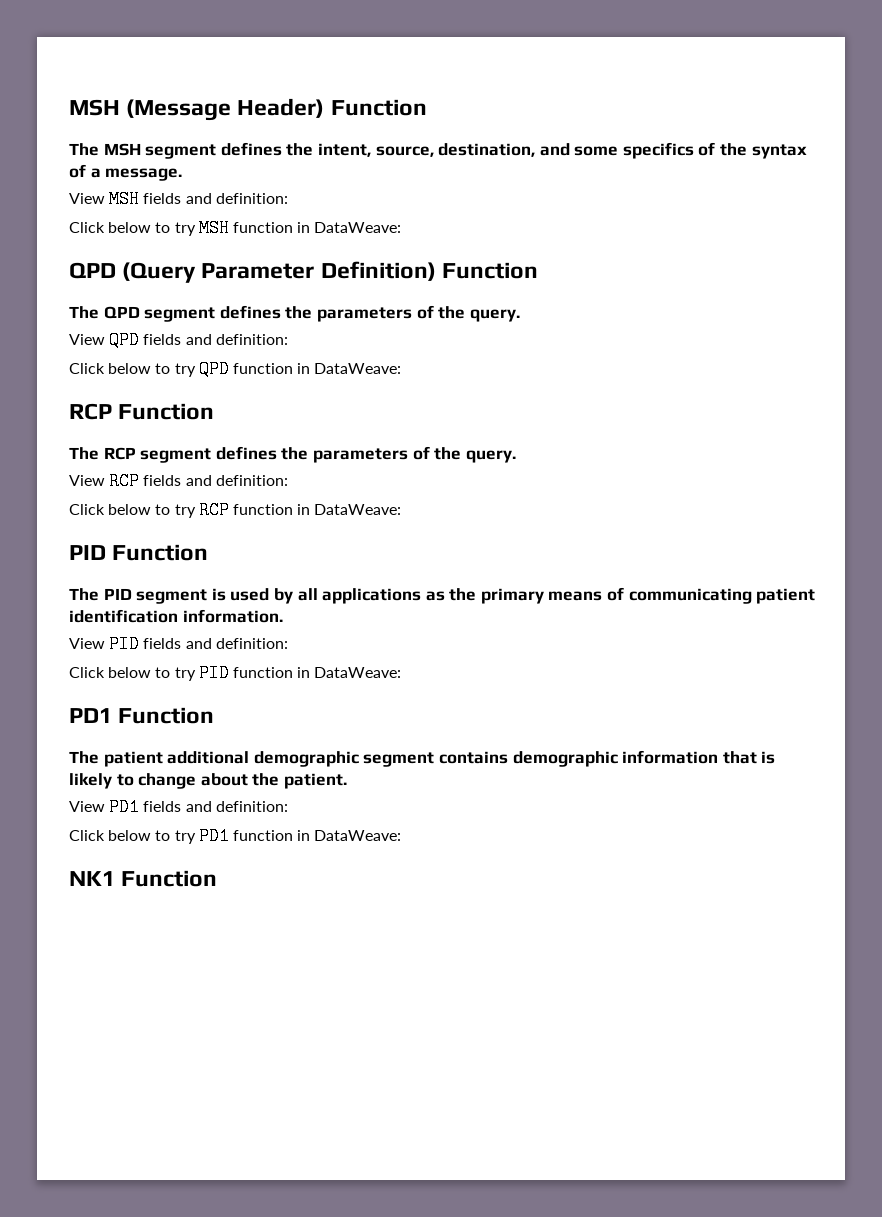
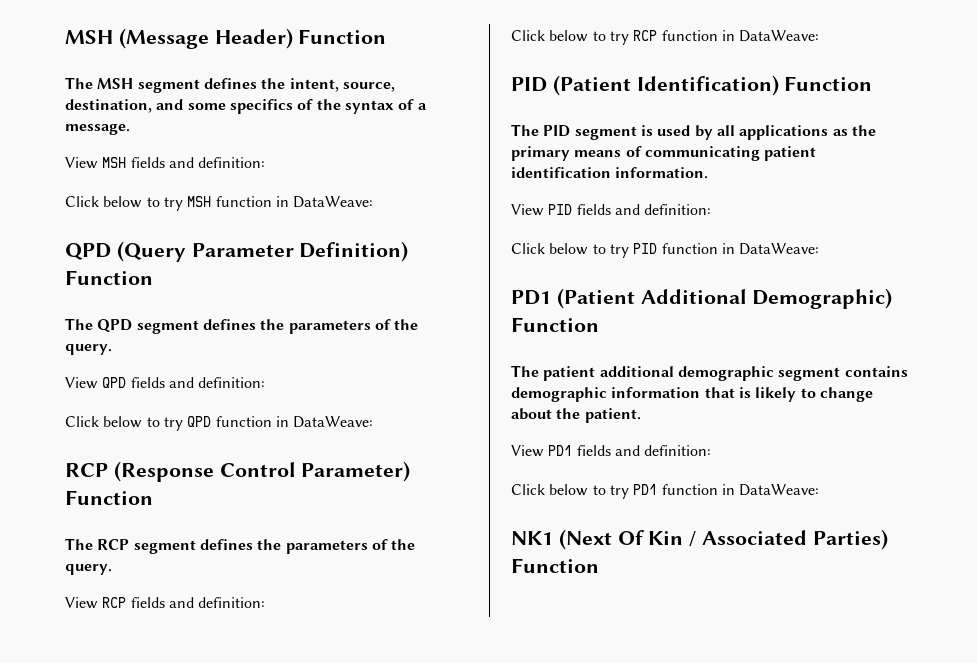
(112, 411) none -> [113,461,411,482] (Response Control Parameter)
(106, 552) none -> [552,75,779,96] (Patient Identification)
(112, 715) none -> [556,288,893,309] (Patient Additional Demographic)
(115, 878) none -> [558,529,888,550] (Next Of Kin / Associated Parties)

